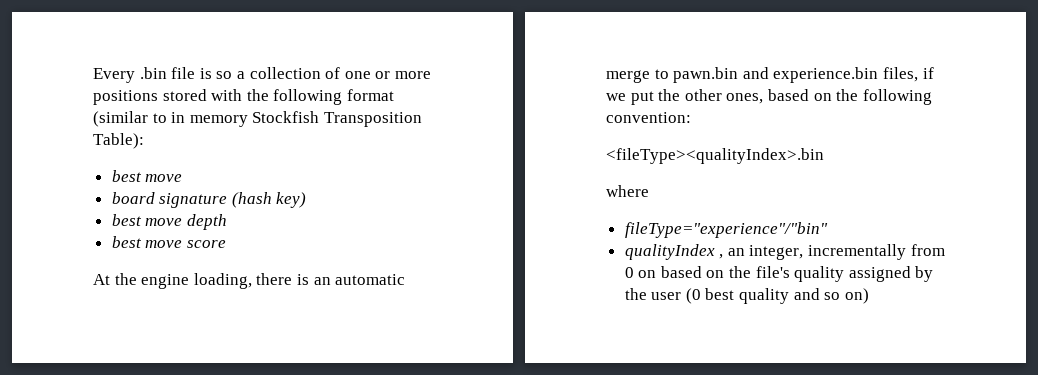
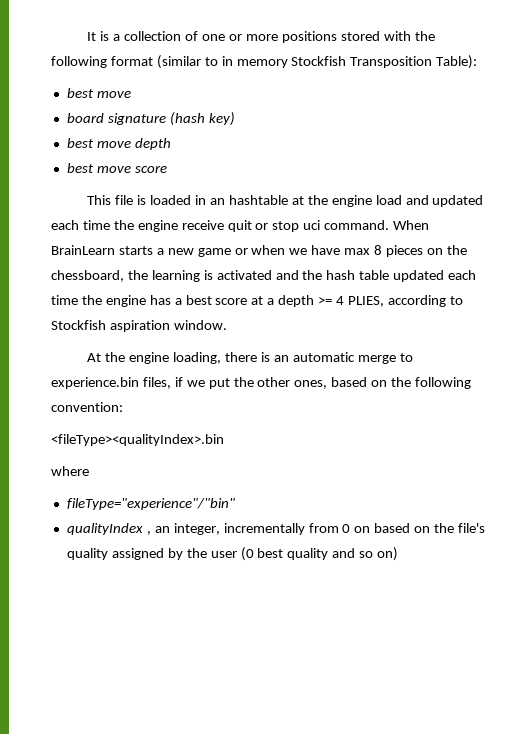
[93,67,233,83] Every .bin file is so -> [87,31,110,41] It is
(226, 244) none -> [87,195,484,207] [51,220,430,232] [51,245,467,257] [51,270,477,282] [51,295,463,307] [51,320,227,332] // This file is loaded in an hashtable at the engine load and updated each time the engine receive quit or stop uci command. When BrainLearn starts a new game or when we have max 8 pieces on the chessboard, the learning is activated and the hash table updated each time the engine has a best score at a depth >= 4 PLIES, according to Stockfish aspiration window.
[673,67,769,83] pawn.bin and -> (413, 357) none

